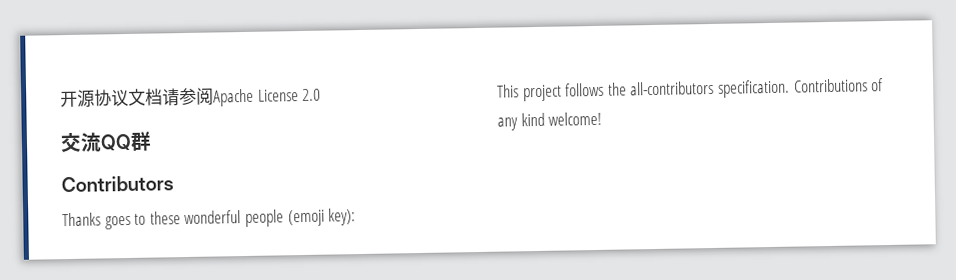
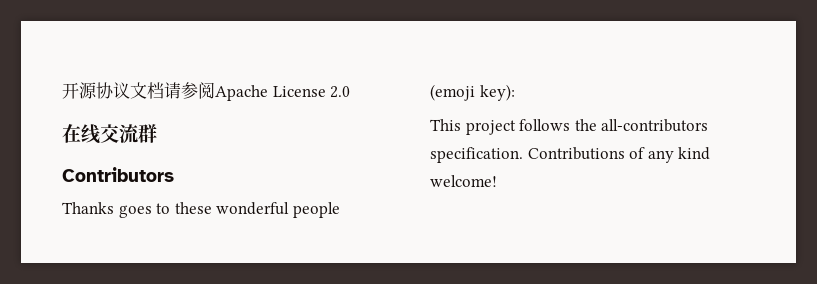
[60,132,132,153] 交流QQ -> [62,124,139,144] 在线交流

